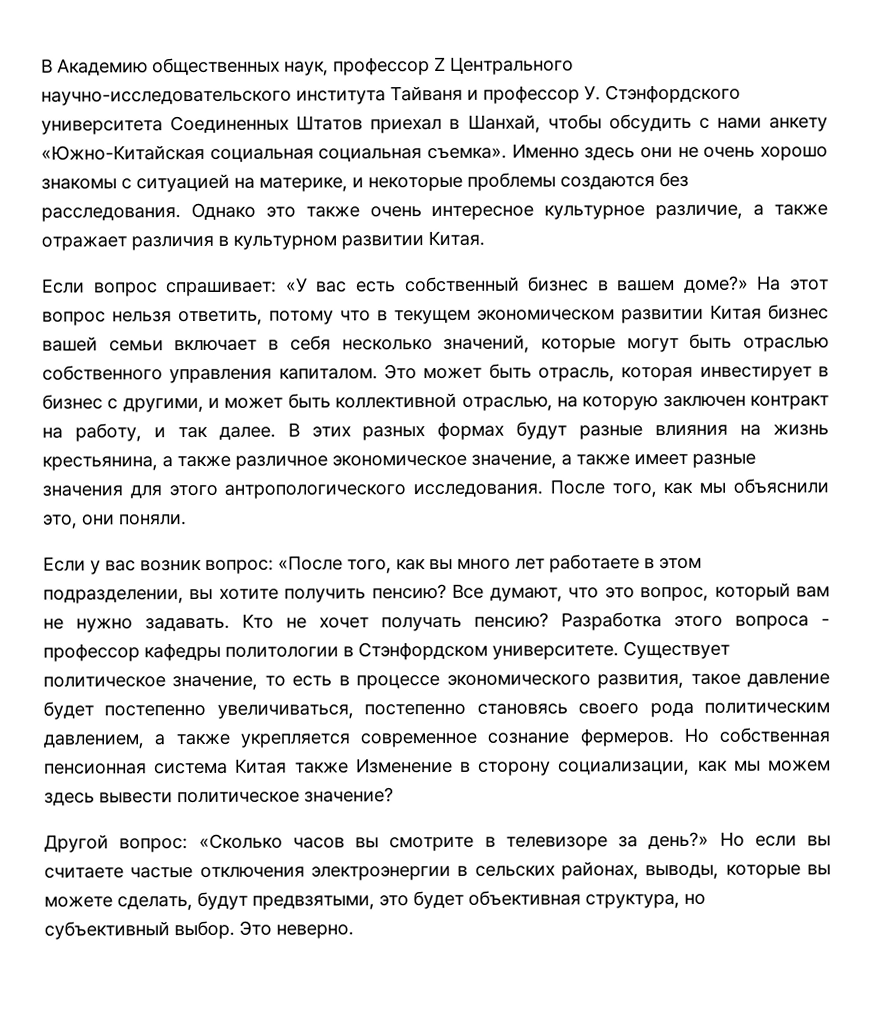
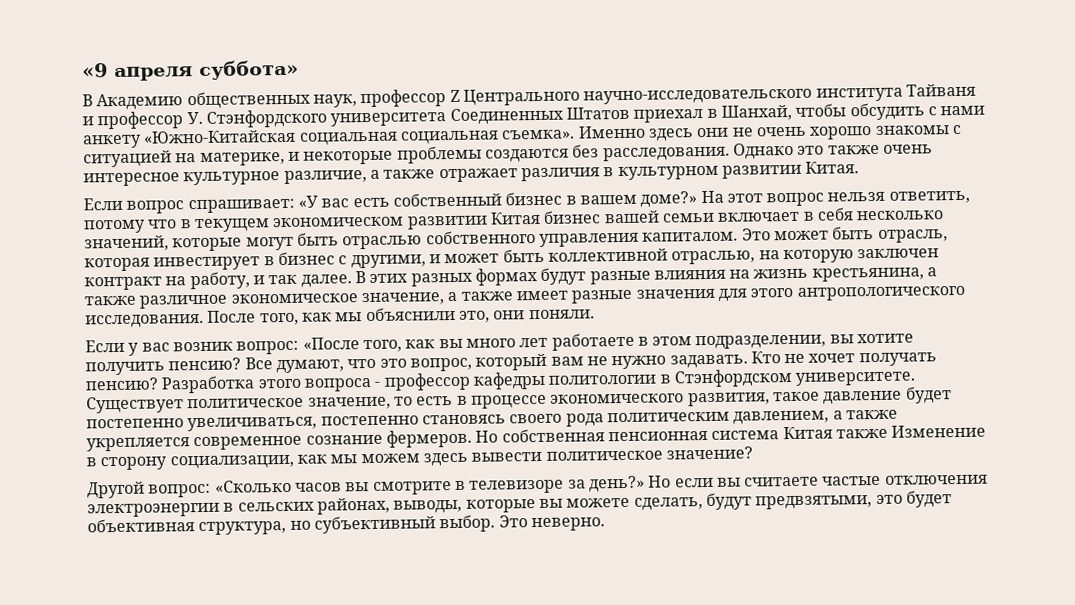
(41, 65) none -> [82,59,299,82] «9 апреля суббота» //

